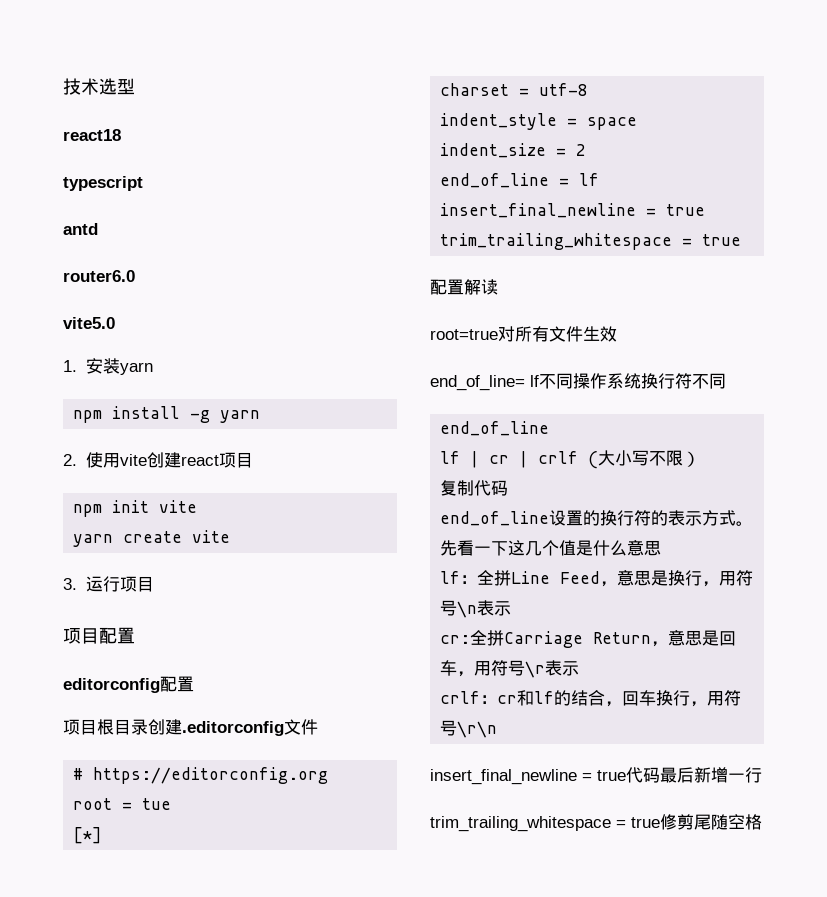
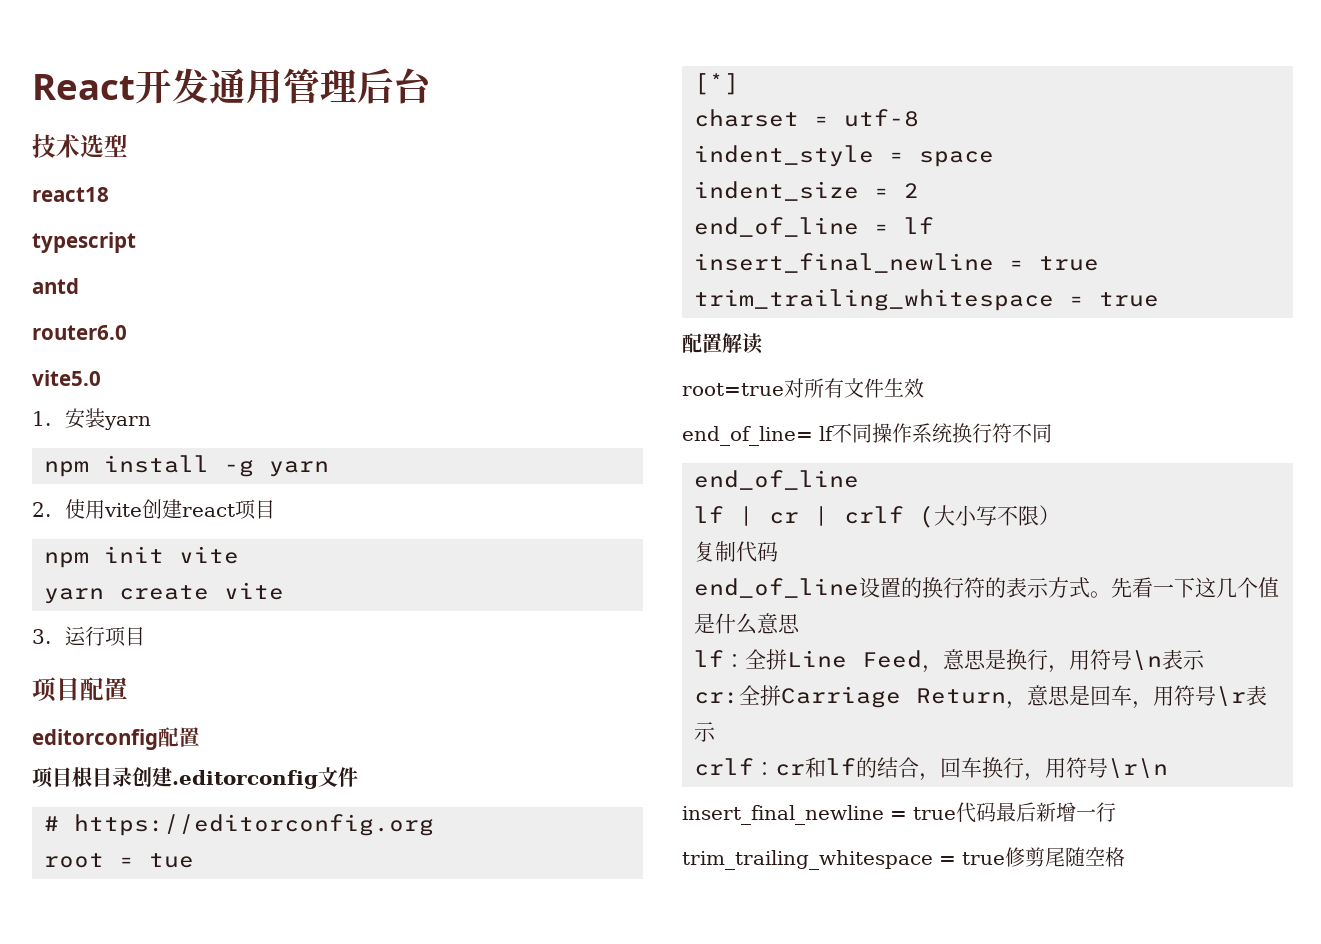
(63, 86) none -> [32,68,432,104] React开发通用管理后台 //

